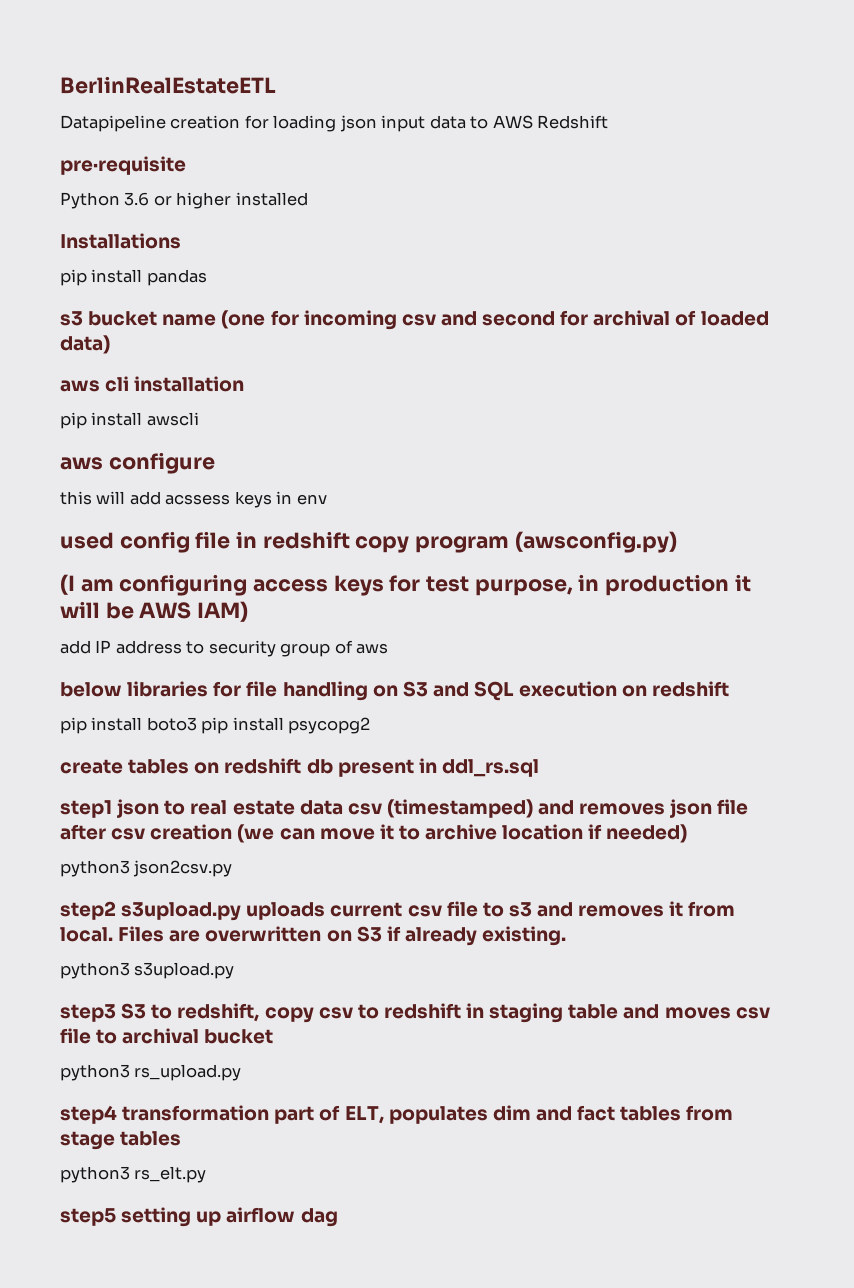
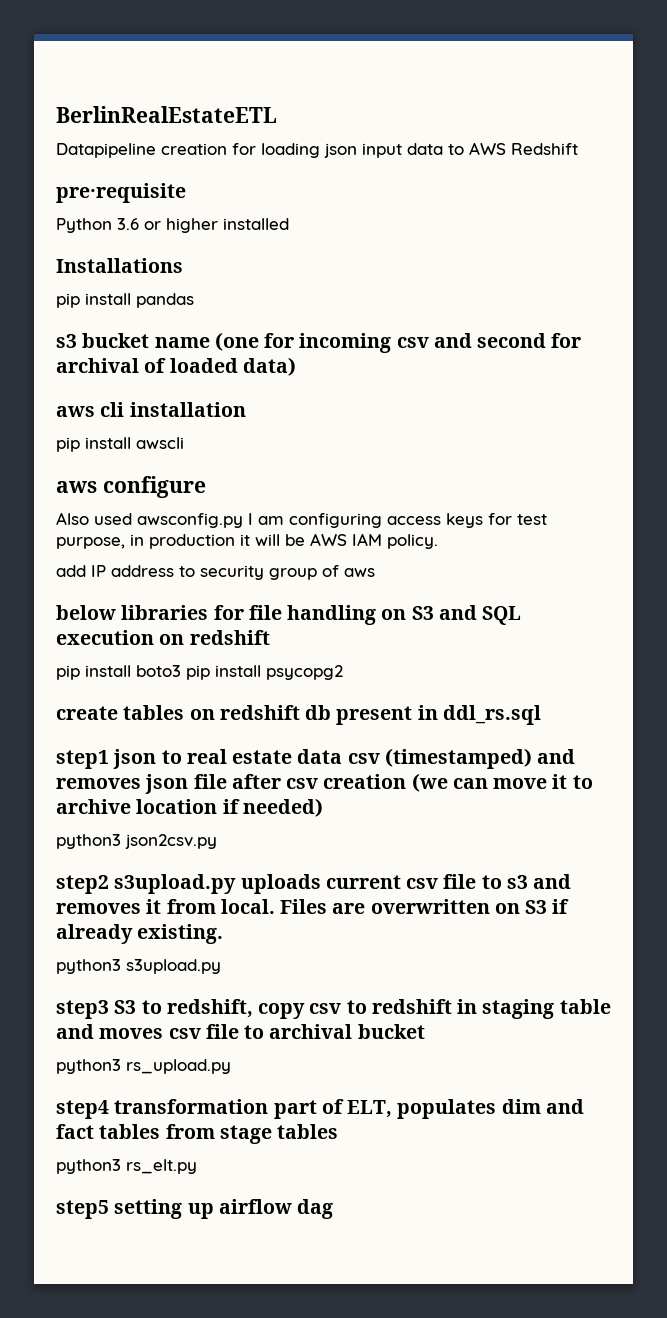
[60,491,327,508] [60,531,677,553] [60,574,75,595] this will add acssess keys in env // used config file in redshift copy program (awsconfig.py) // (I -> [56,512,253,528] Also used awsconfig.py I
[197,601,249,622] IAM) -> [352,533,438,549] IAM policy.

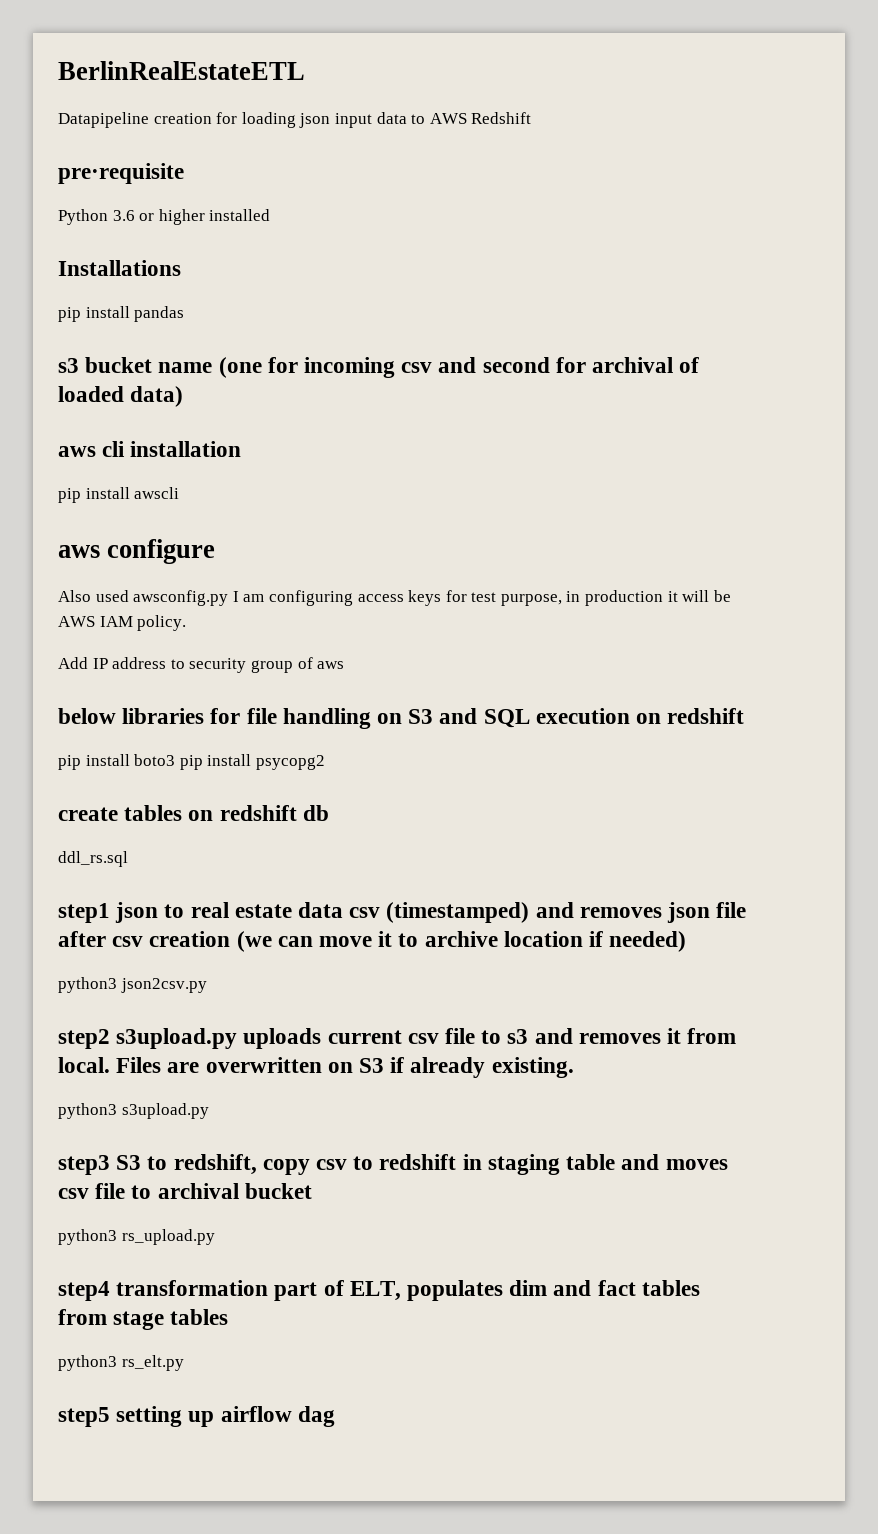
[56,565,86,577] add -> [58,657,88,669] Add
[336,705,438,725] present in -> (329, 813) //

